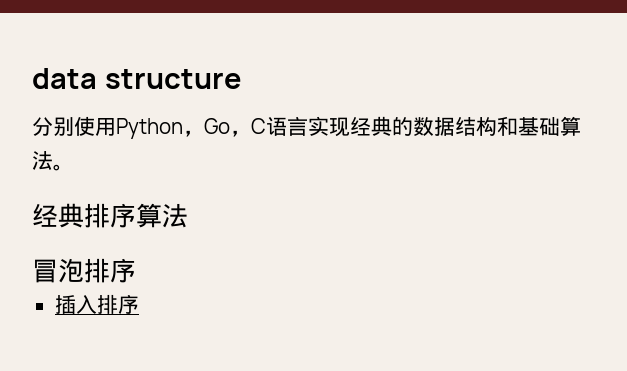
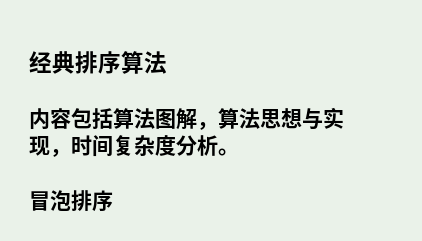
[32,68,241,89] [32,116,581,139] [32,151,74,171] [32,203,188,228] data structure // 分别使用Python，Go，C语言实现经典的数据结构和基础算法。 // 经典排序算法 -> [29,51,167,74] [29,107,344,130] [29,135,239,157] 经典排序算法 // 内容包括算法图解，算法思想与实现，时间复杂度分析。
[54,294,139,314] // 插入排序 -> (113, 201) none

